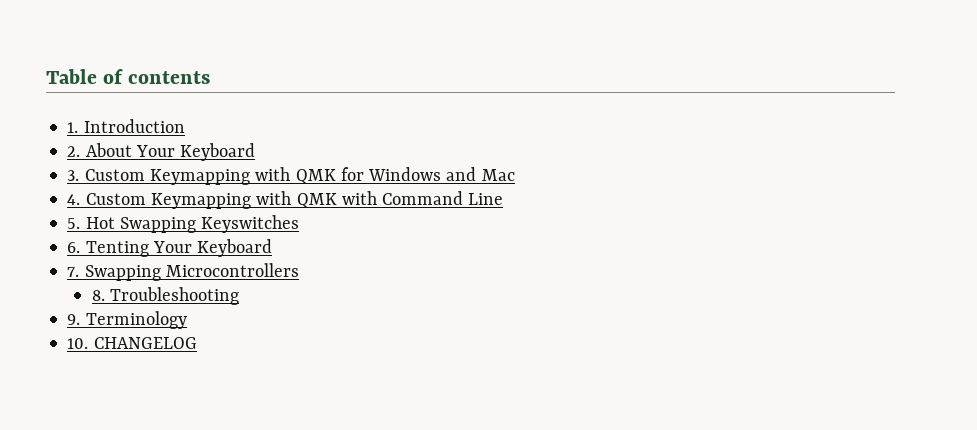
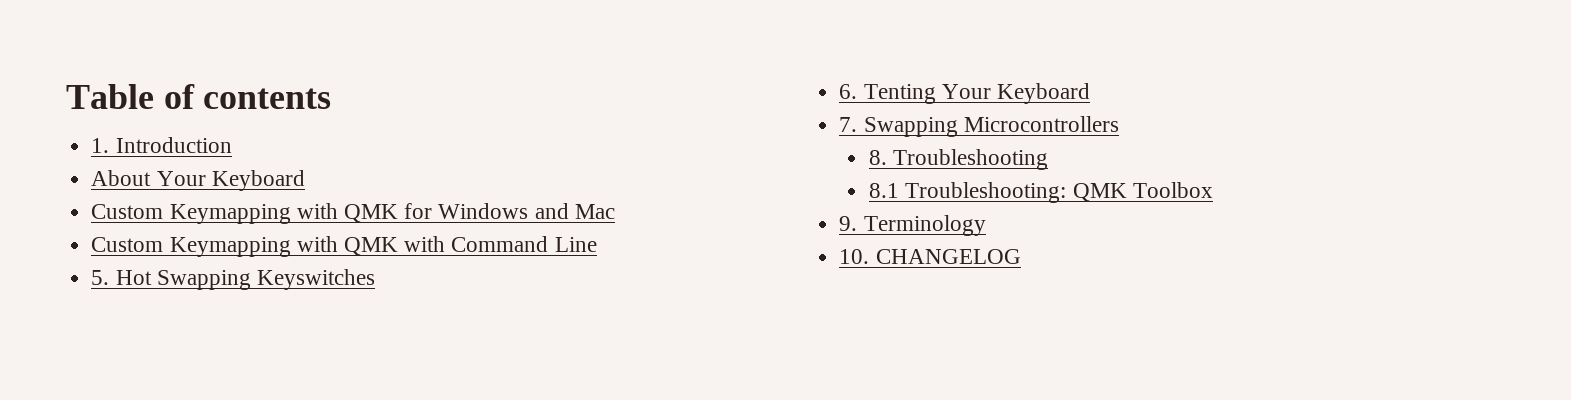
[67,146,81,157] 2. -> (232, 145) none
[67,170,80,181] 3. -> (305, 180) none
[67,194,81,205] 4. -> (615, 211) none
(239, 296) none -> [869,182,1213,203] // 8.1 Troubleshooting: QMK Toolbox

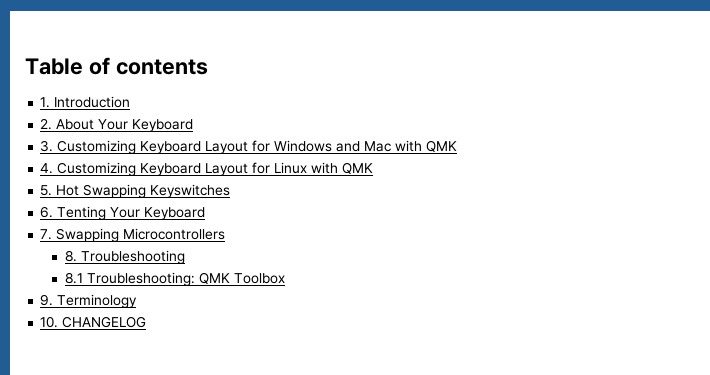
(232, 145) none -> [40,118,53,130] 2.
[91,203,398,224] Custom Keymapping with QMK -> [40,140,249,154] 3. Customizing Keyboard Layout
[91,236,597,257] // Custom Keymapping with QMK with Command Line -> [395,140,458,152] [40,162,374,176] with QMK // 4. Customizing Keyboard Layout for Linux with QMK

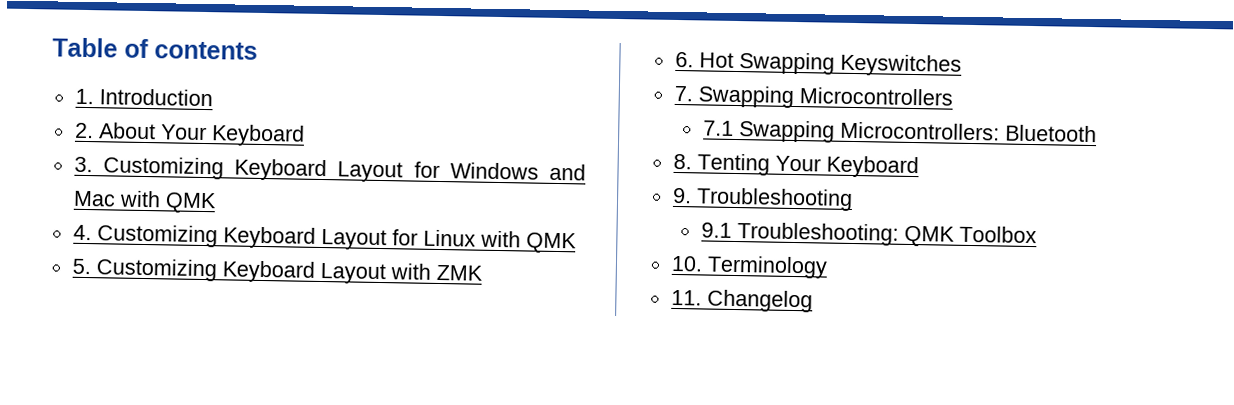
(53, 190) none -> [95,258,483,285] [674,51,694,68] Customizing Keyboard Layout with ZMK // 6.
[40,206,206,220] // 6. Tenting Your Keyboard -> (962, 65) none
[64,250,77,262] 8. -> [702,120,1097,143] [672,153,919,179] [672,187,692,204] 7.1 Swapping Microcontrollers: Bluetooth // 8. Tenting Your Keyboard // 9.
[64,272,83,284] 8.1 -> [700,222,732,238] 9.1
[40,294,54,306] 9. -> [670,255,703,272] 10.
[40,316,147,328] 10. CHANGELOG -> [670,289,813,313] 11. Changelog

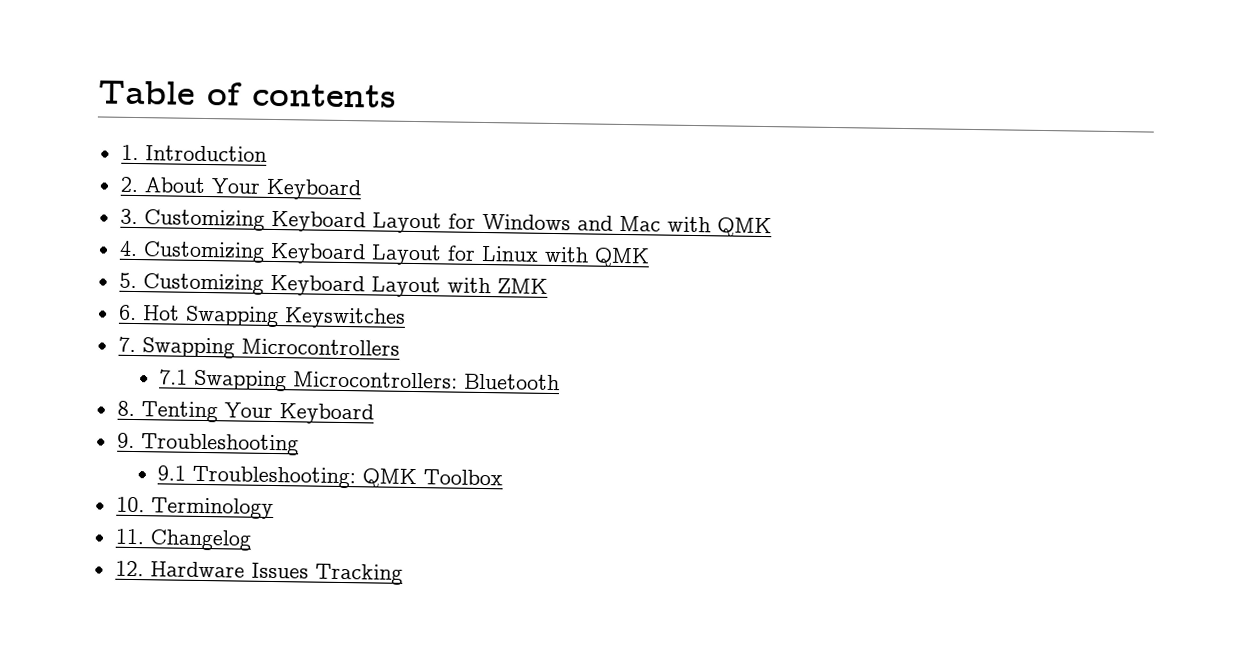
(813, 301) none -> [114,560,403,585] // 12. Hardware Issues Tracking

